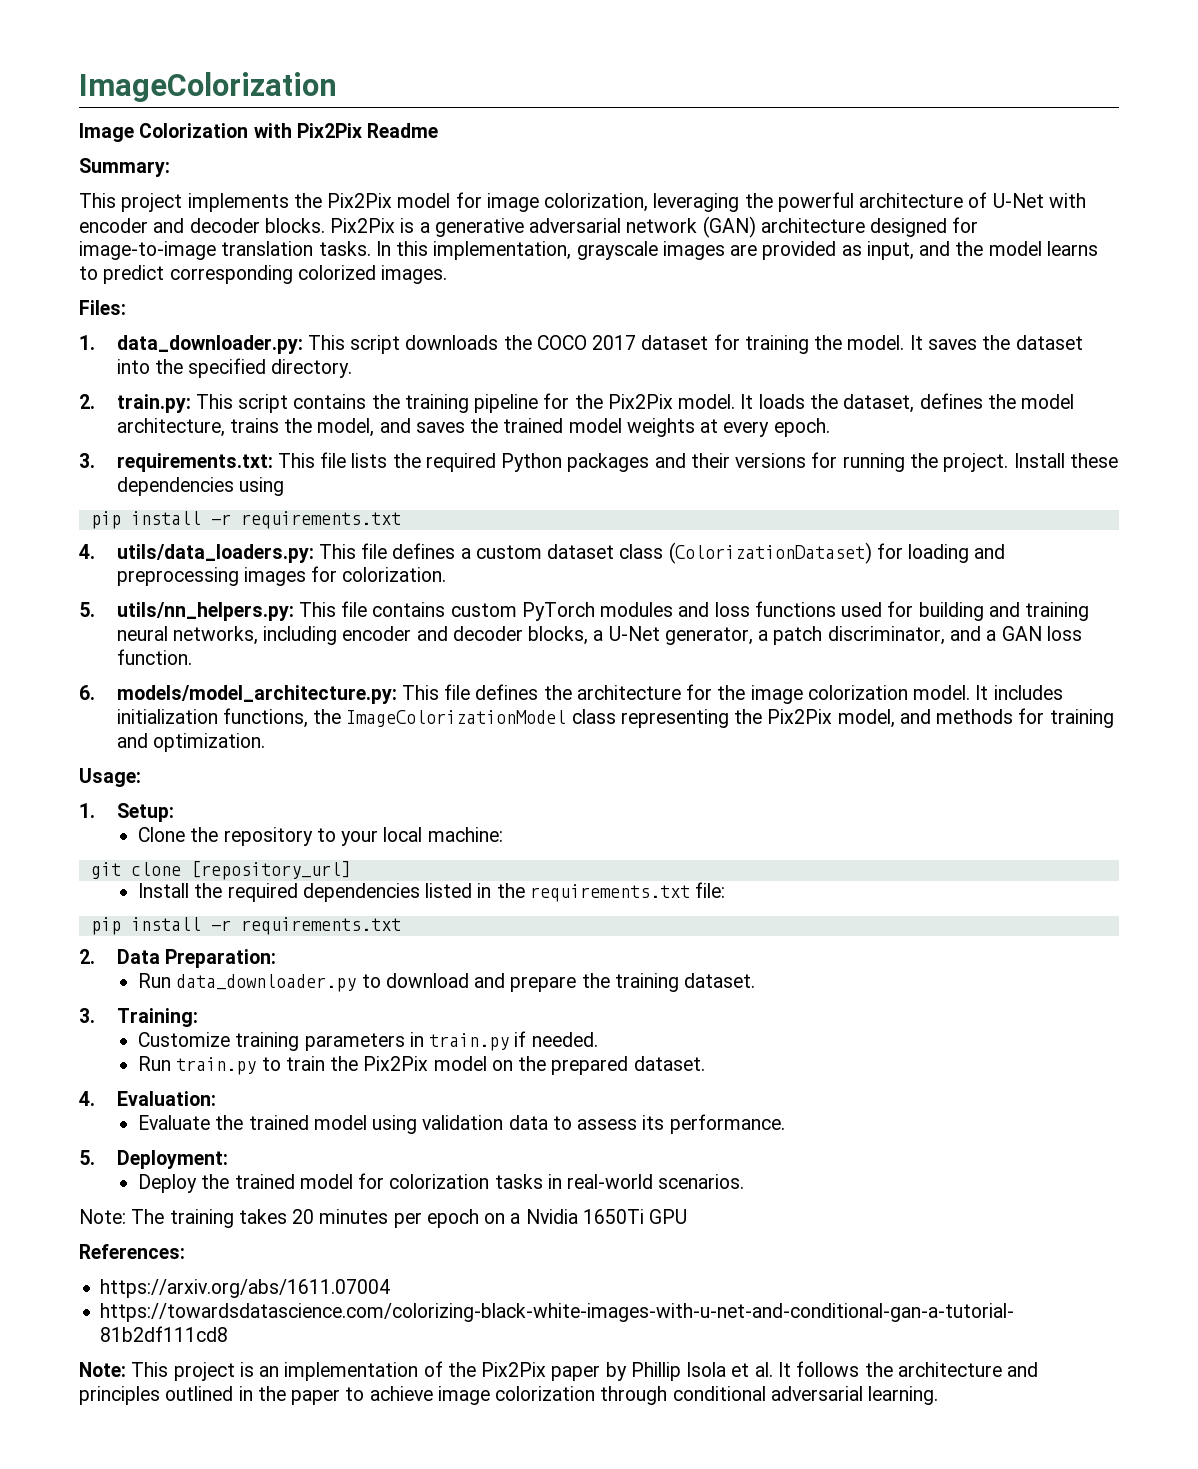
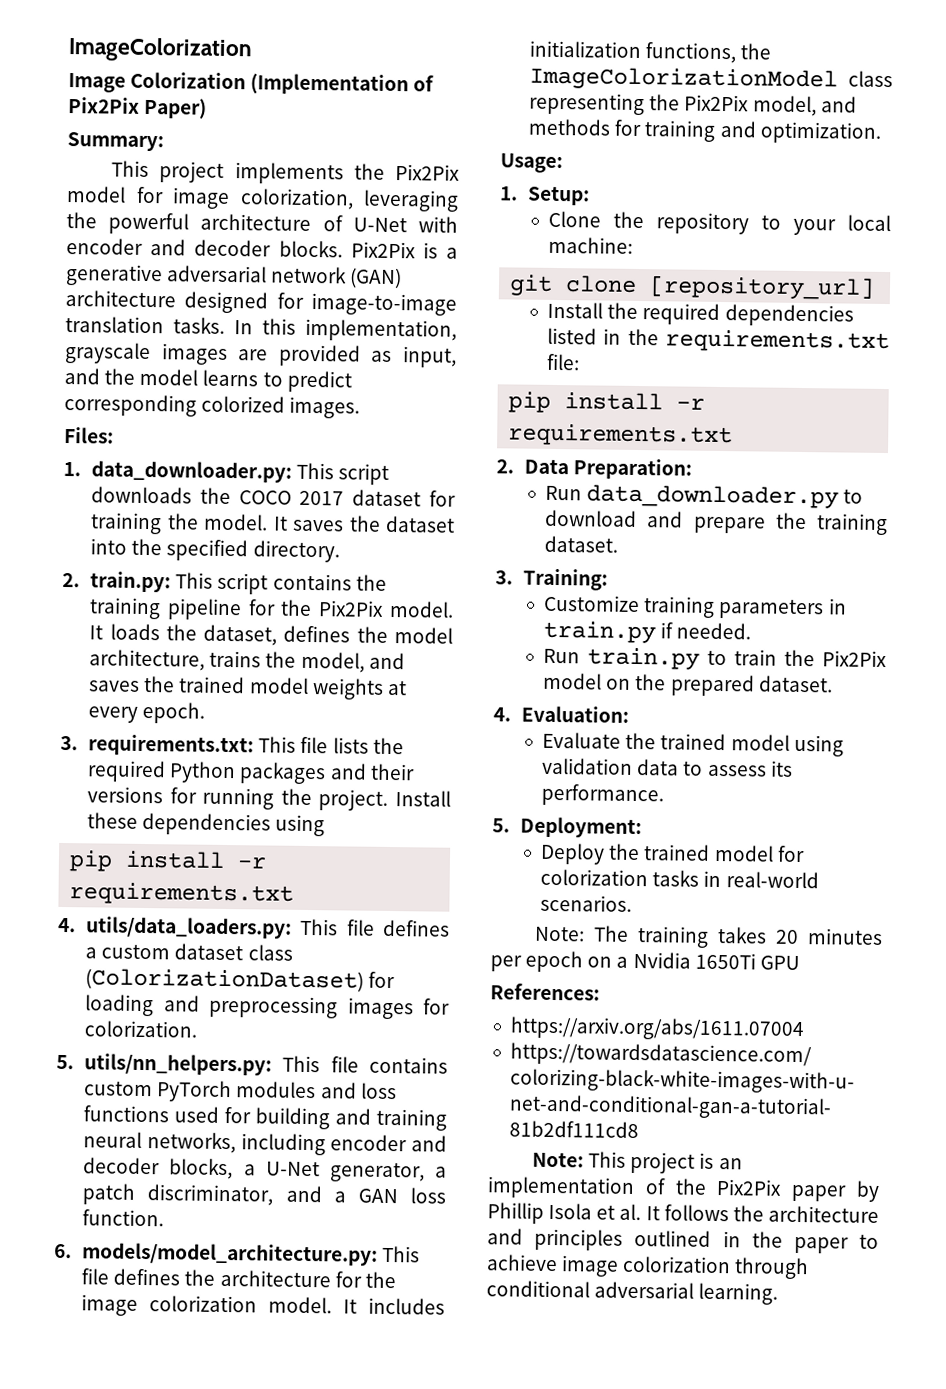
[253,123,439,138] with Pix2Pix Readme -> [250,73,435,96] [68,97,208,119] (Implementation of Pix2Pix Paper)

